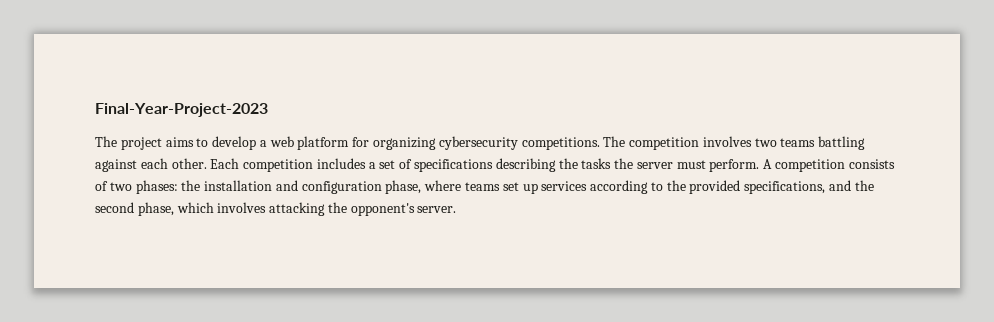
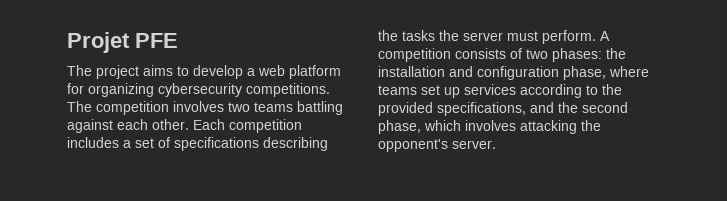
[95,103,268,117] Final-Year-Project-2023 -> [67,32,178,53] Projet PFE

